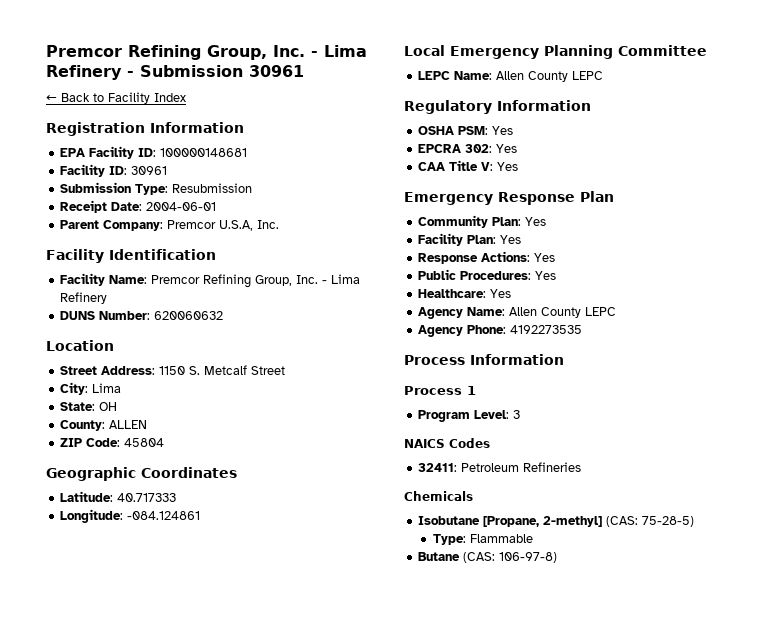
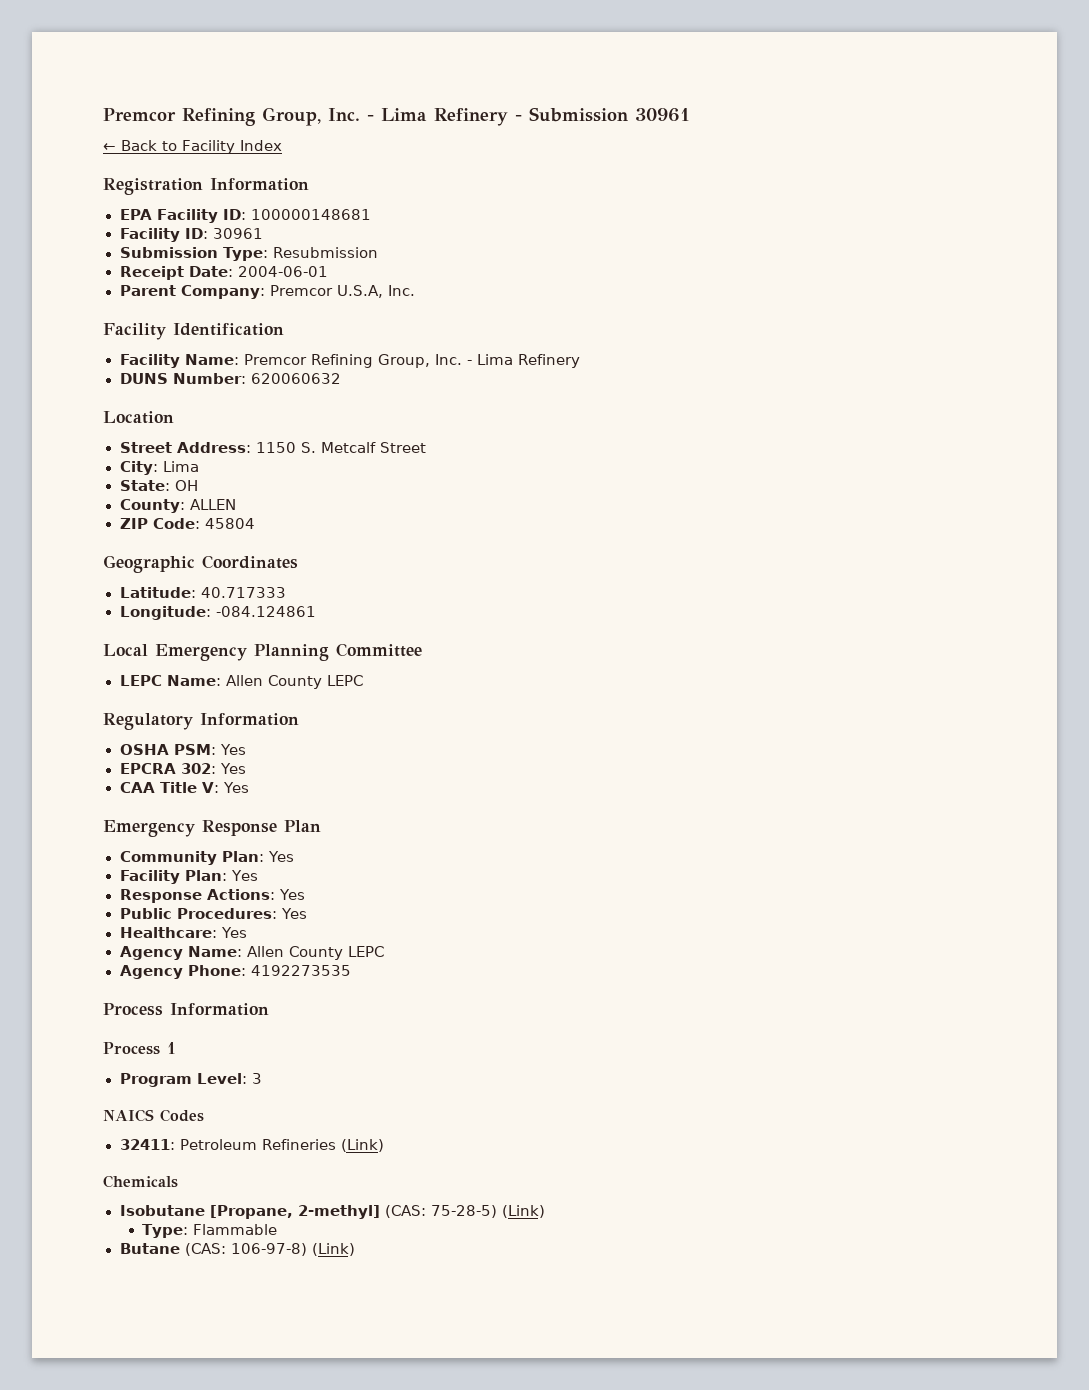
(582, 467) none -> [340,1139,384,1152] (Link)
(695, 521) none -> [501,1205,545,1218] (Link)
(558, 557) none -> [311,1243,355,1256] (Link)

